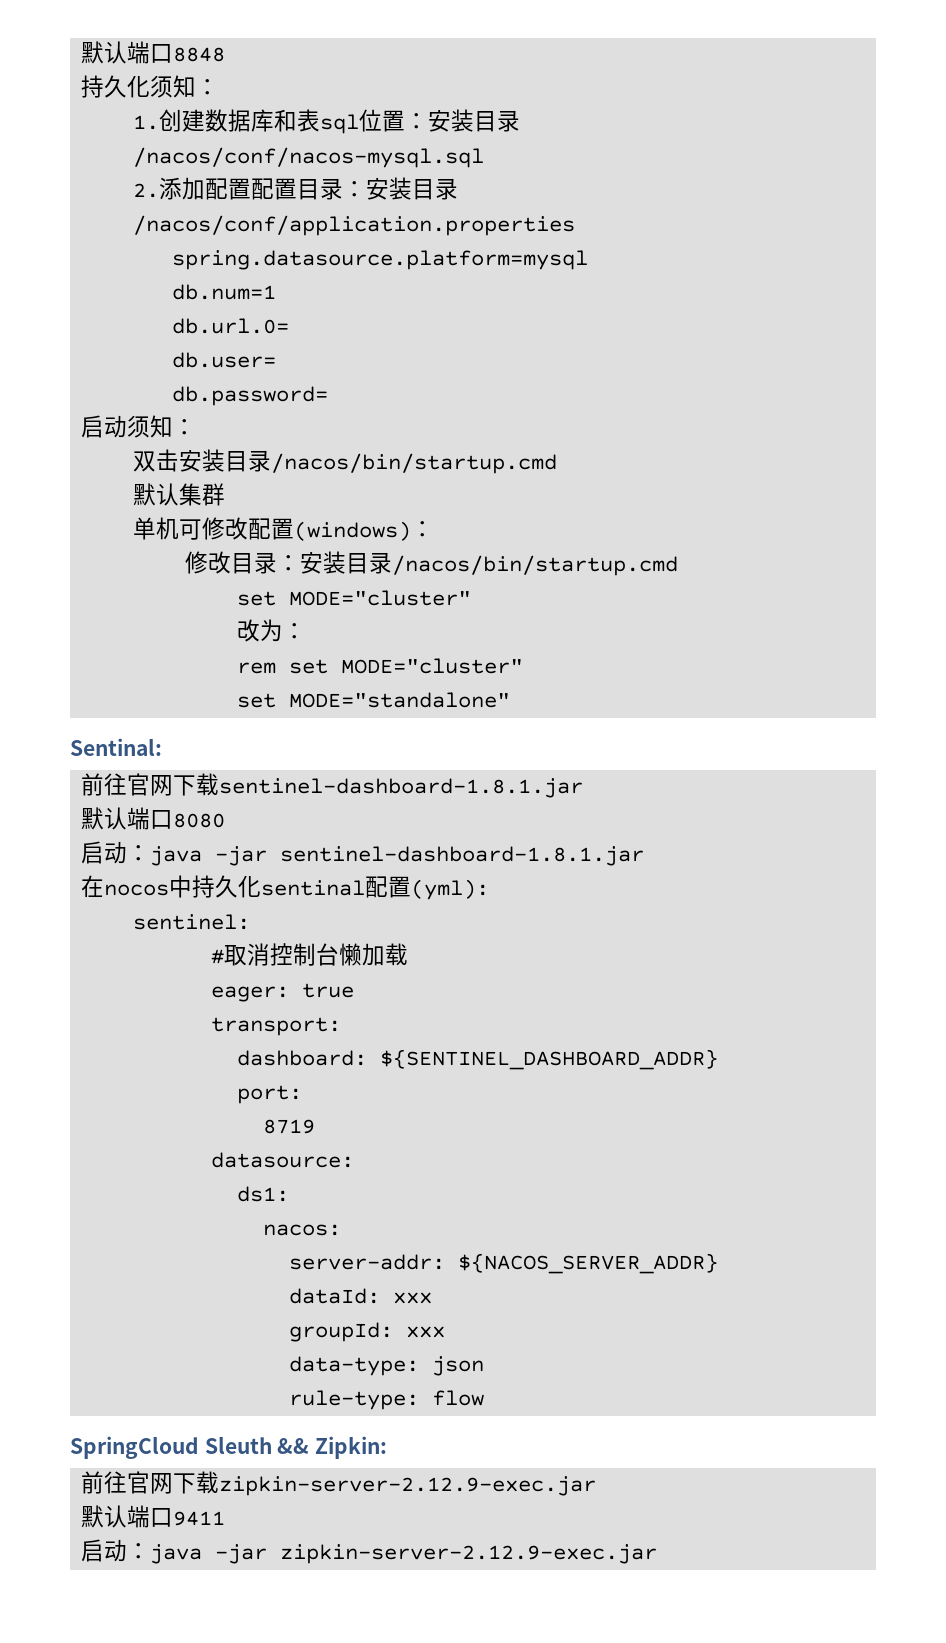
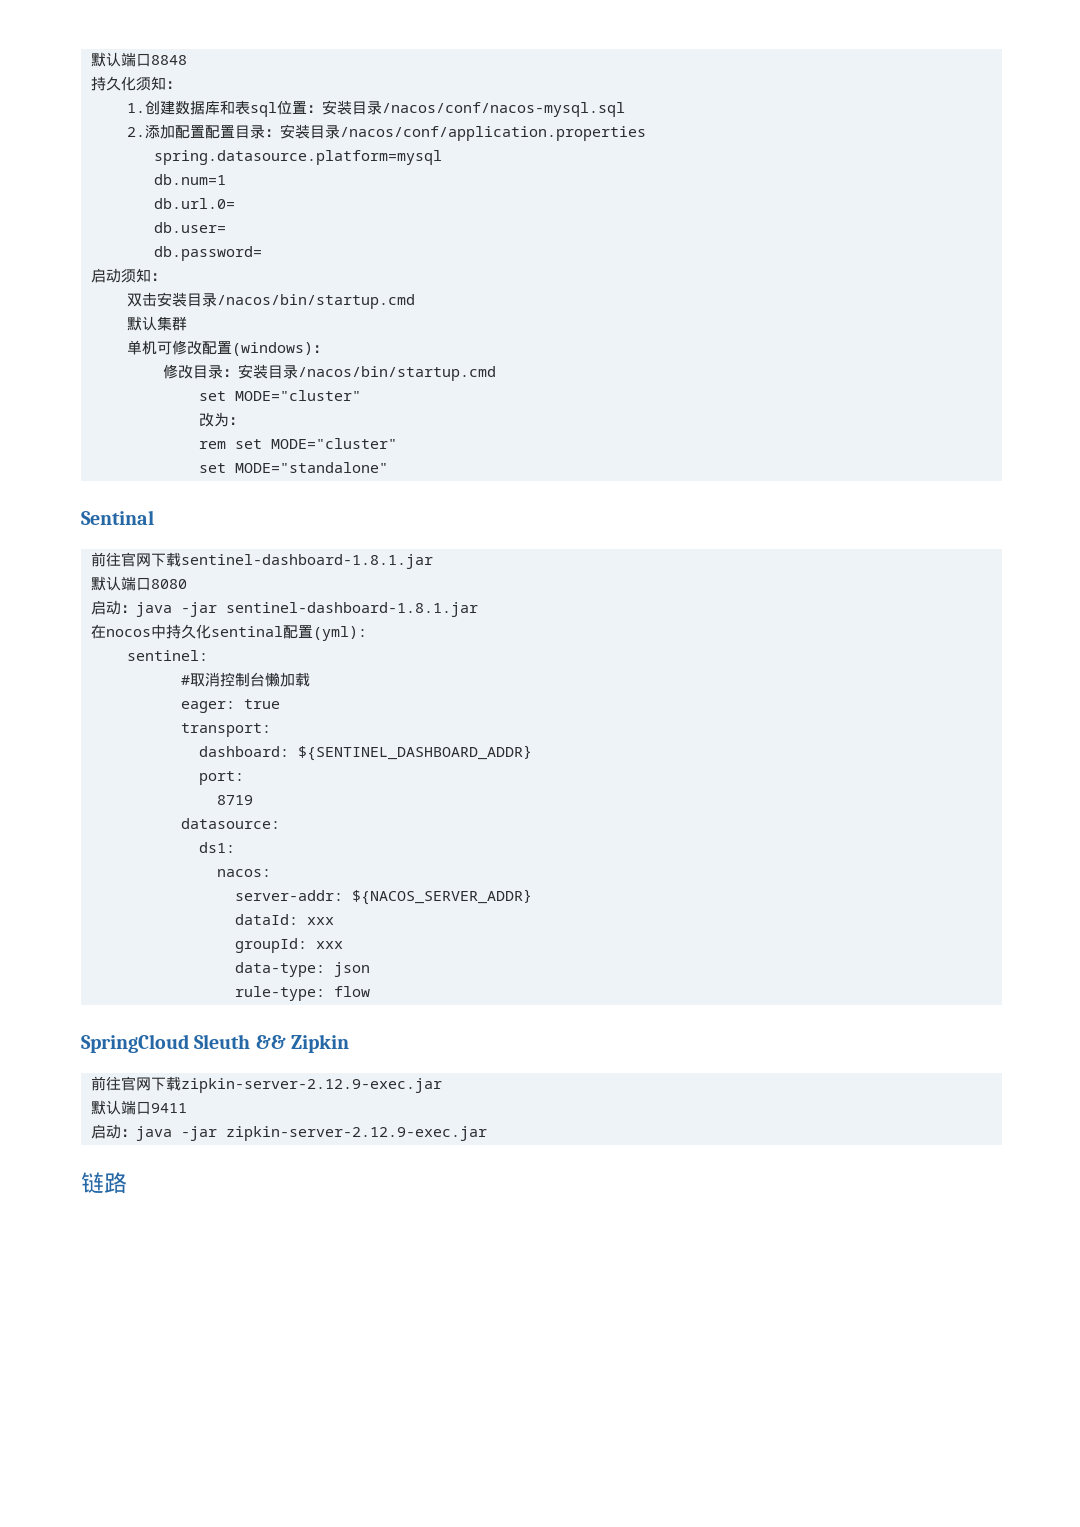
[70,738,162,756] Sentinal: -> [81,510,154,525] Sentinal
[315,1436,388,1459] Zipkin: -> [291,1034,350,1053] Zipkin
(657, 1554) none -> [81,1172,127,1194] // 链路

